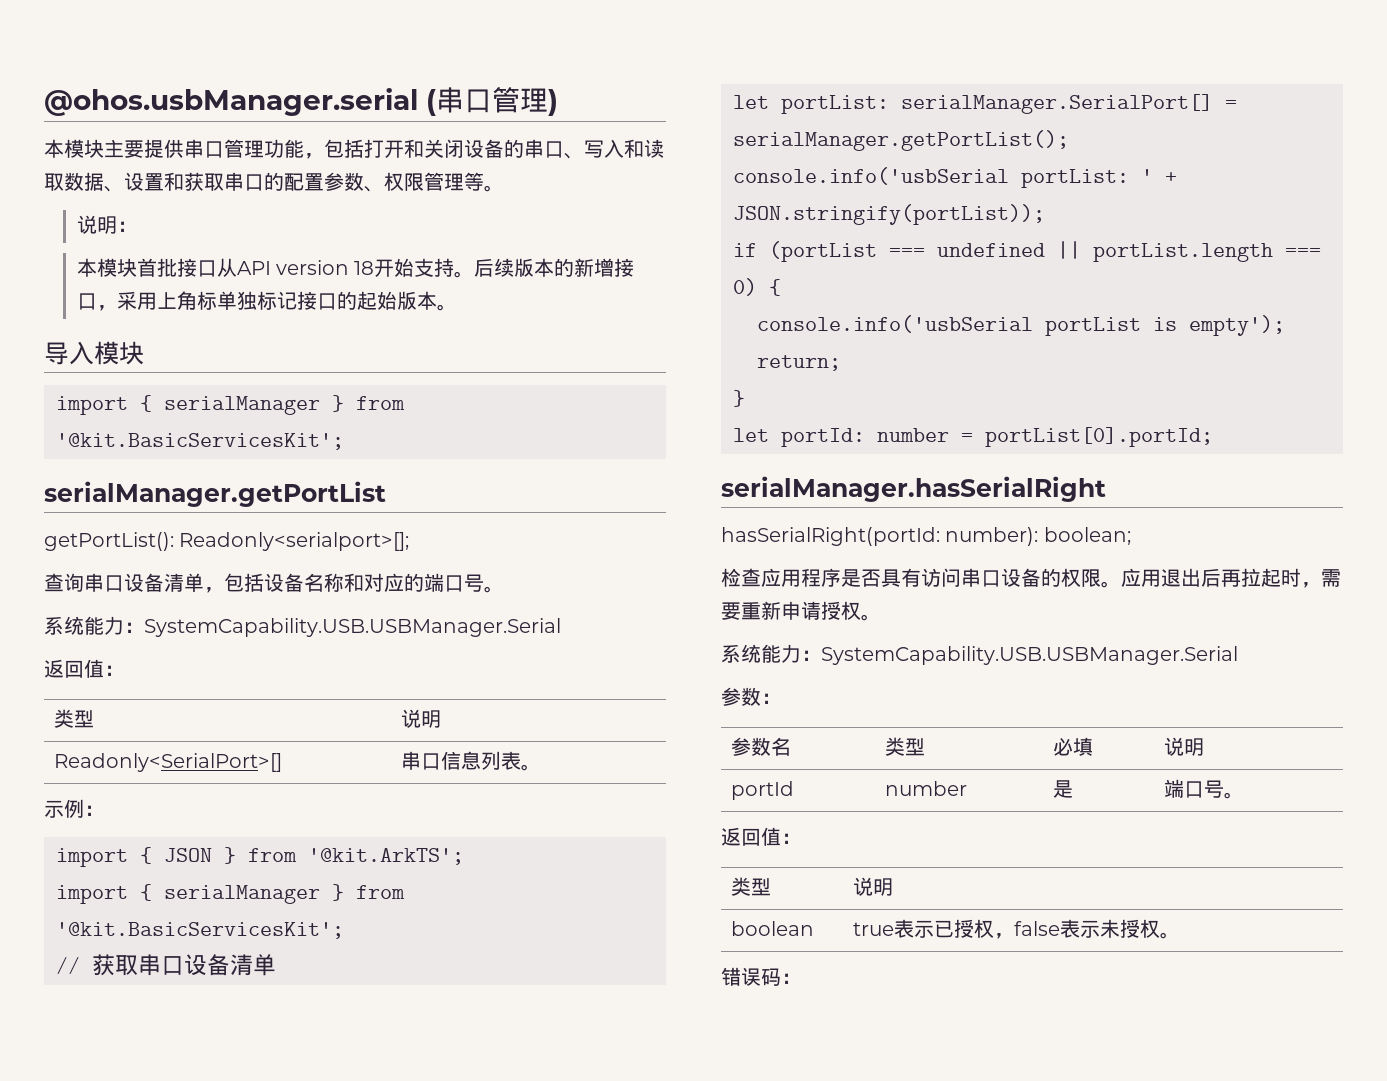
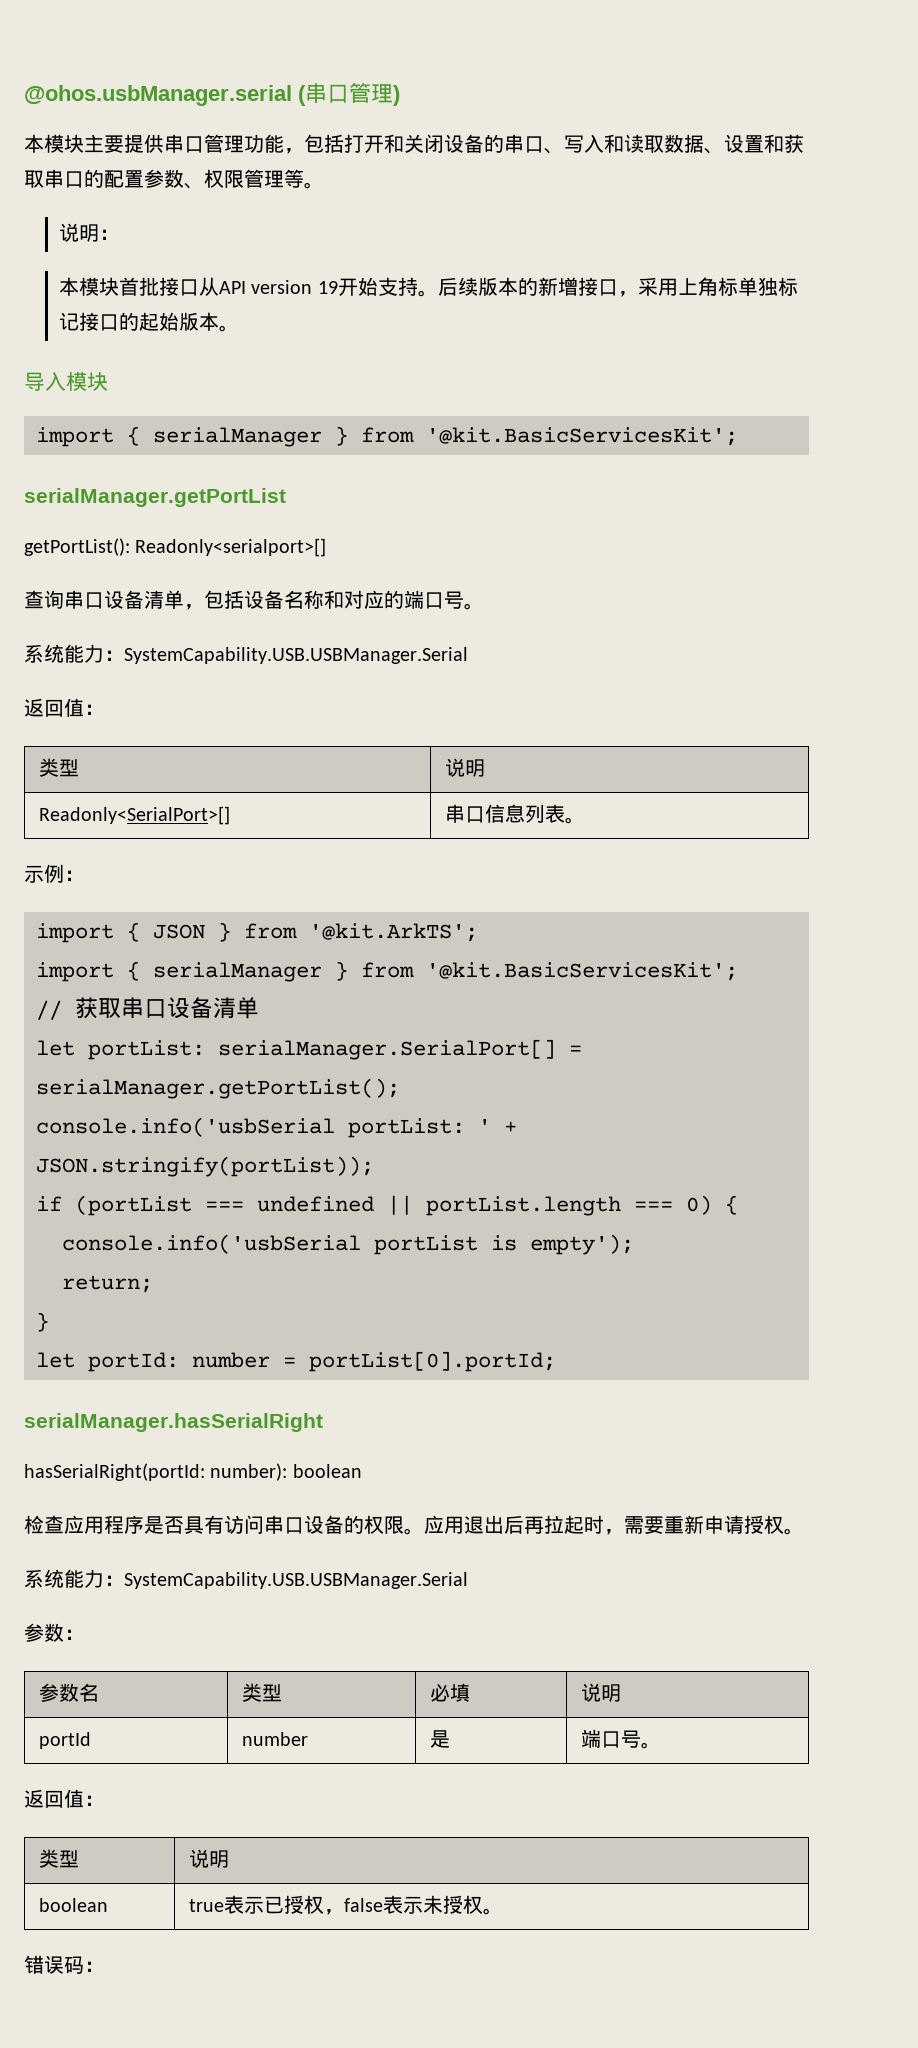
[354,261,375,275] 18 -> [317,281,338,294] 19
[179,532,410,551] Readonly<serialport>[]; -> [135,538,327,557] Readonly<serialport>[]
[1043,527,1131,545] boolean; -> [292,1464,362,1478] boolean

